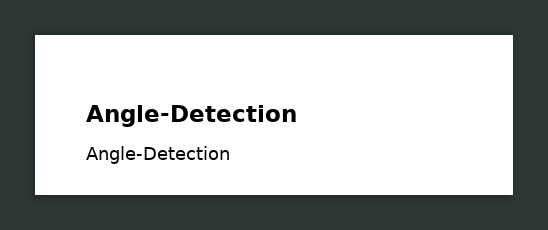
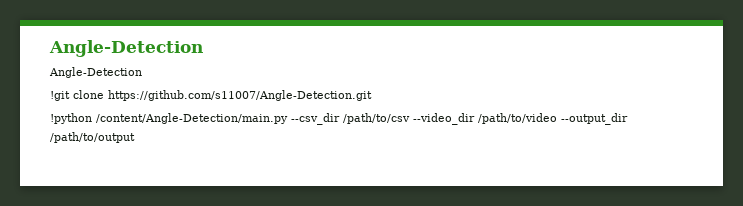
(230, 155) none -> [50,90,372,101] [50,113,628,125] [50,132,135,143] // !git clone https://github.com/s11007/Angle-Detection.git // !python /content/Angle-Detection/main.py --csv_dir /path/to/csv --video_dir /path/to/video --output_dir /path/to/output

